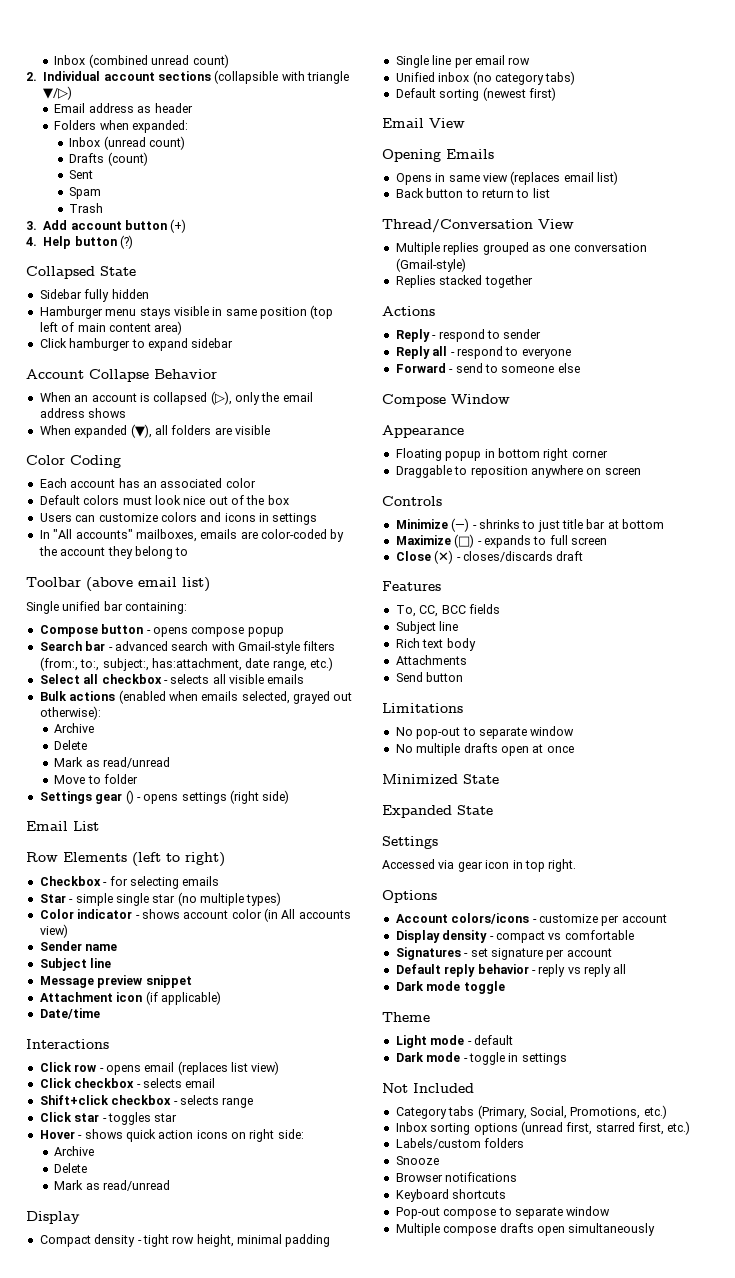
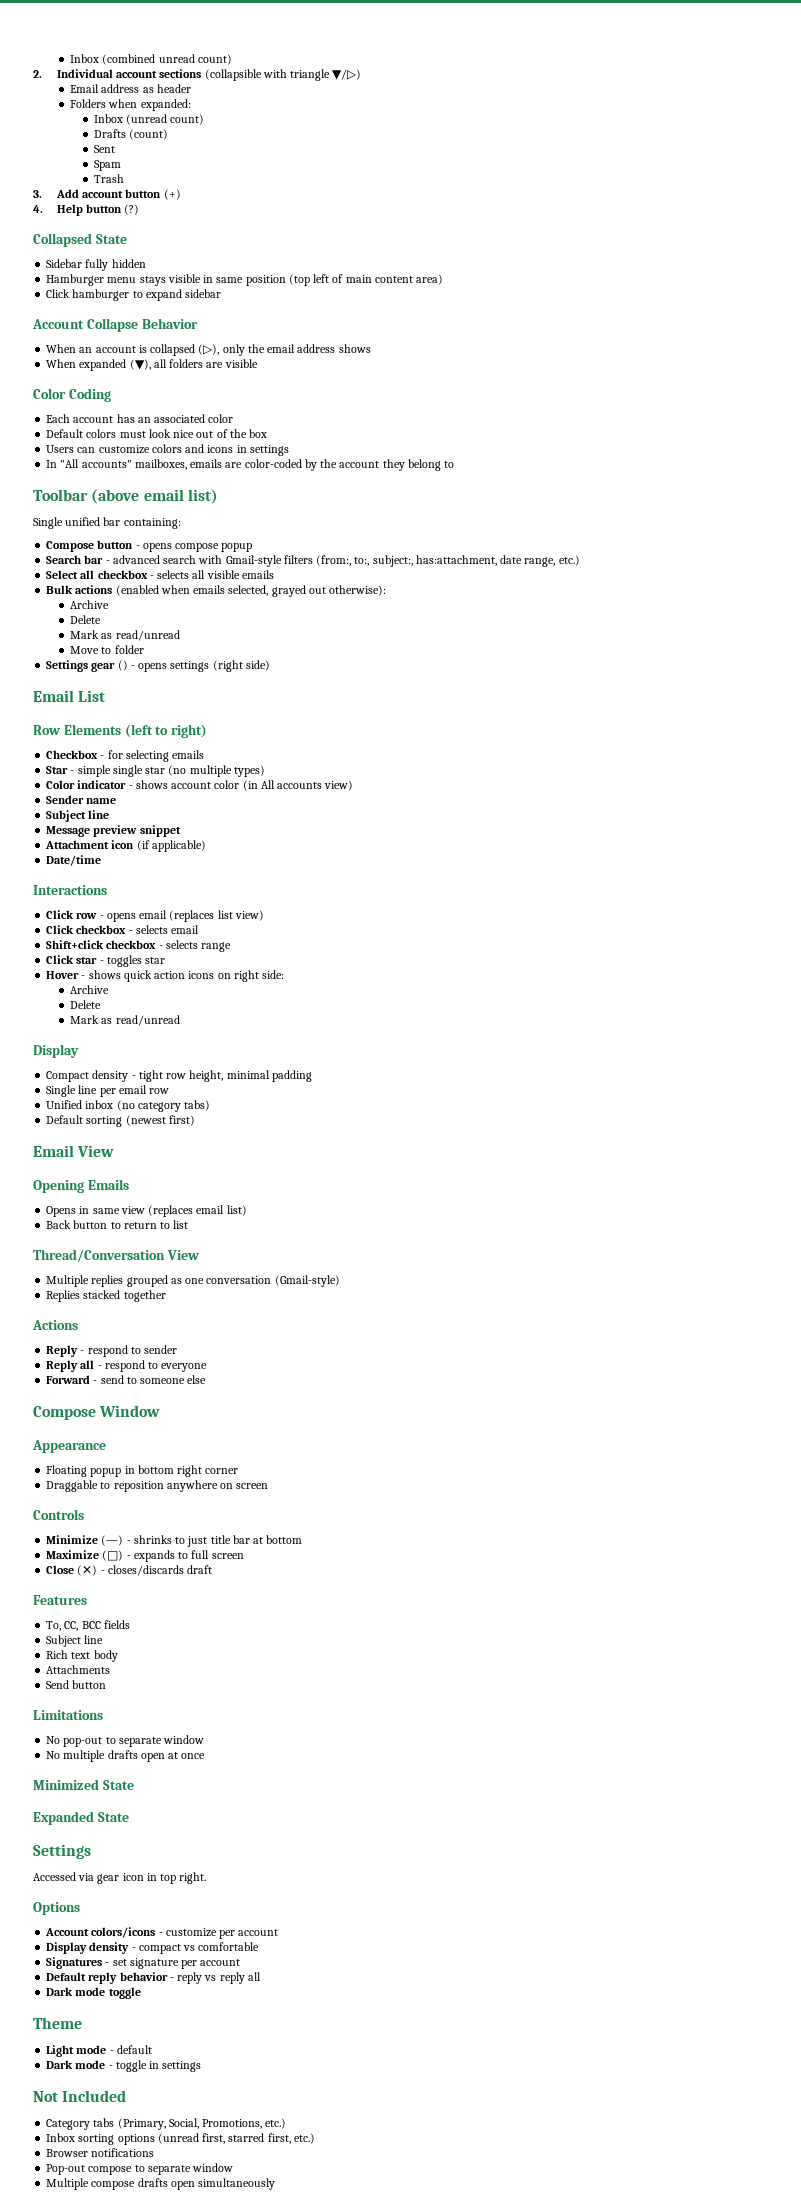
[395,1138,525,1149] [395,1156,439,1165] // Labels/custom folders // Snooze -> (315, 2138) none
[395,1189,507,1202] // Keyboard shortcuts -> (155, 2152) none

